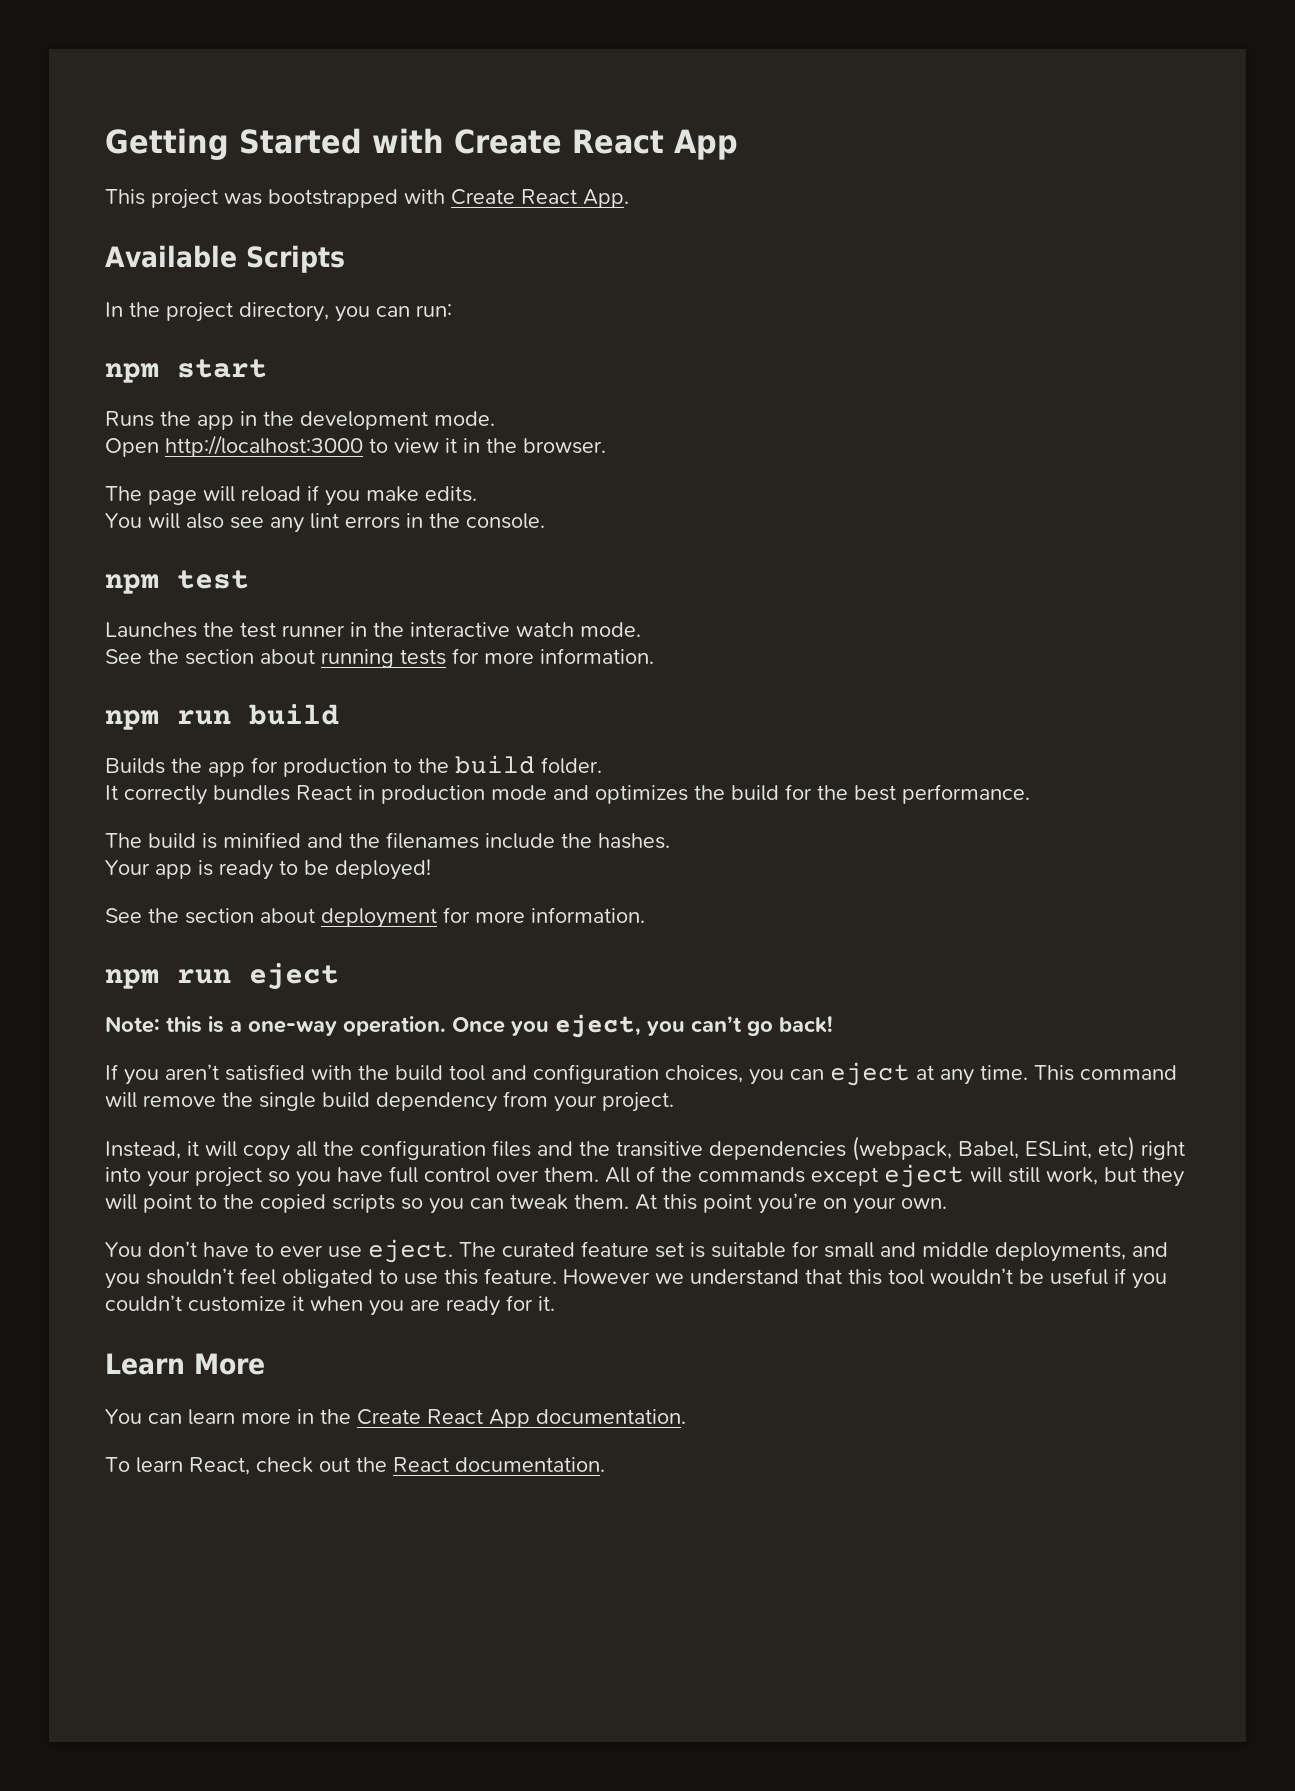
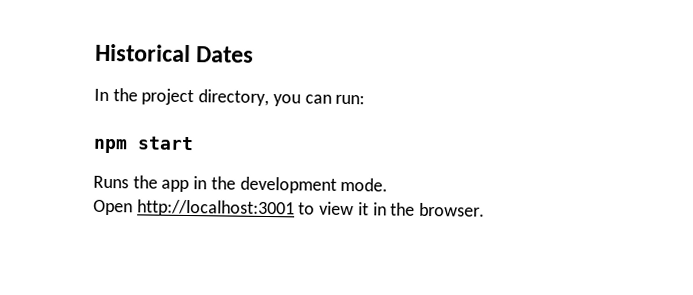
[105,128,738,160] [105,189,629,209] [105,245,345,273] Getting Started with Create React App // This project was bootstrapped with Create React App. // Available Scripts -> [95,43,255,63] Historical Dates
[165,435,363,457] http://localhost:3000 -> [136,199,295,218] http://localhost:3001
[105,485,477,506] [105,513,545,533] [105,570,249,594] [105,622,641,638] [105,648,654,668] [105,704,339,730] [105,755,602,777] [105,784,1030,805] [105,832,670,849] [105,859,431,880] [105,907,645,928] [105,963,339,990] [105,1014,833,1038] [105,1062,1177,1086] [105,1091,674,1112] [105,1136,1185,1161] [105,1164,1184,1188] [105,1193,947,1214] [105,1239,1168,1263] [105,1268,1167,1289] [105,1295,555,1316] [105,1353,265,1375] [105,1409,686,1428] [105,1457,605,1475] // The page will reload if you make edits. // You will also see any lint errors in the console. // npm test // Launches the test runner in the interactive watch mode. // See the section about running tests for more information. // npm run build // Builds the app for production to the build folder. // It correctly bundles React in production mode and optimizes the build for the best performance. // The build is minified and the filenames include the hashes. // Your app is ready to be deployed! // See the section about deployment for more information. // npm run eject // Note: this is a one-way operation. Once you eject, you can’t go back! // If you aren’t satisfied with the build tool and configuration choices, you can eject at any time. This command will remove the single build dependency from your project. // Instead, it will copy all the configuration files and the transitive dependencies (webpack, Babel, ESLint, etc) right into your project so you have full control over them. All of the commands except eject will still work, but they will point to the copied scripts so you can tweak them. At this point you’re on your own. // You don’t have to ever use eject. The curated feature set is suitable for small and middle deployments, and you shouldn’t feel obligated to use this feature. However we understand that this tool wouldn’t be useful if you couldn’t customize it when you are ready for it. // Learn More // You can learn more in the Create React App documentation. // To learn React, check out the React documentation. -> (486, 209) none

